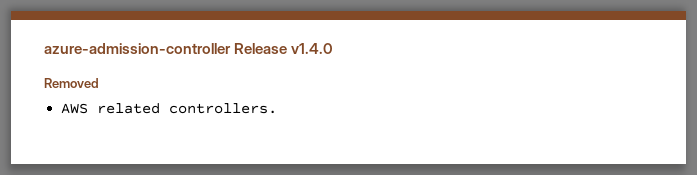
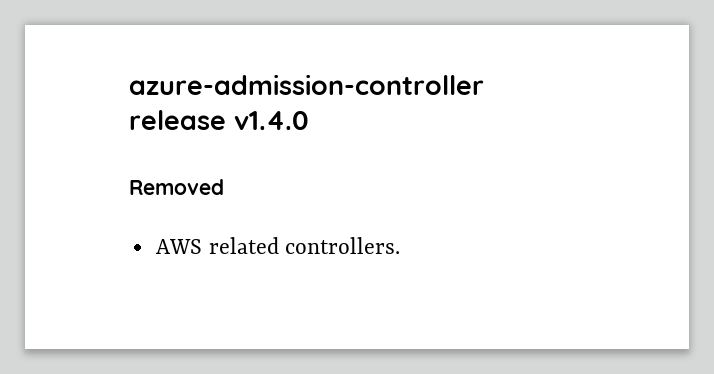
[234,43,288,54] Release -> [129,110,226,130] release

